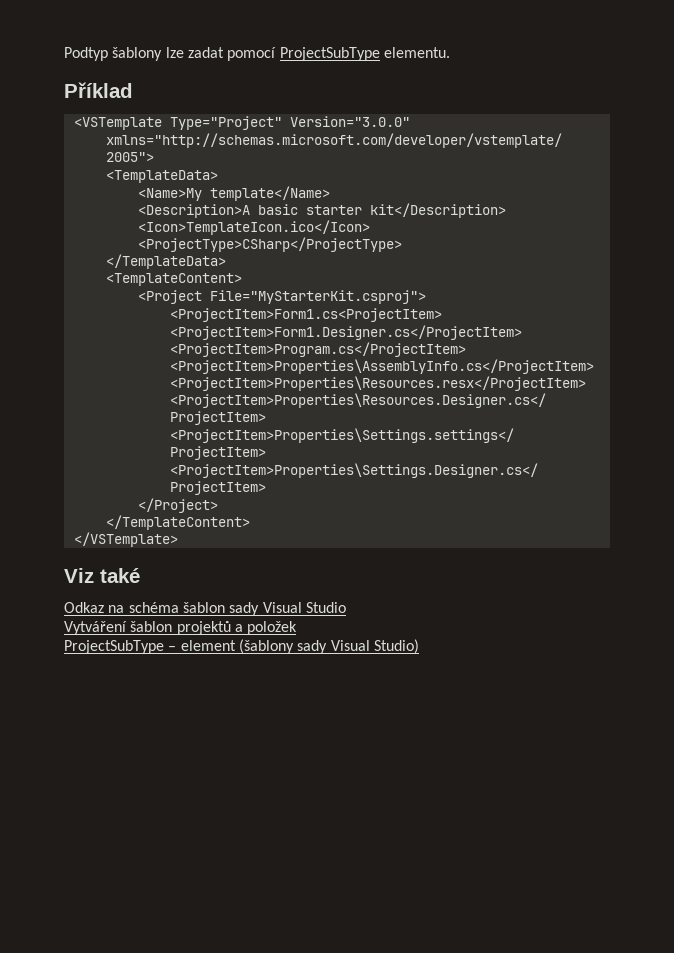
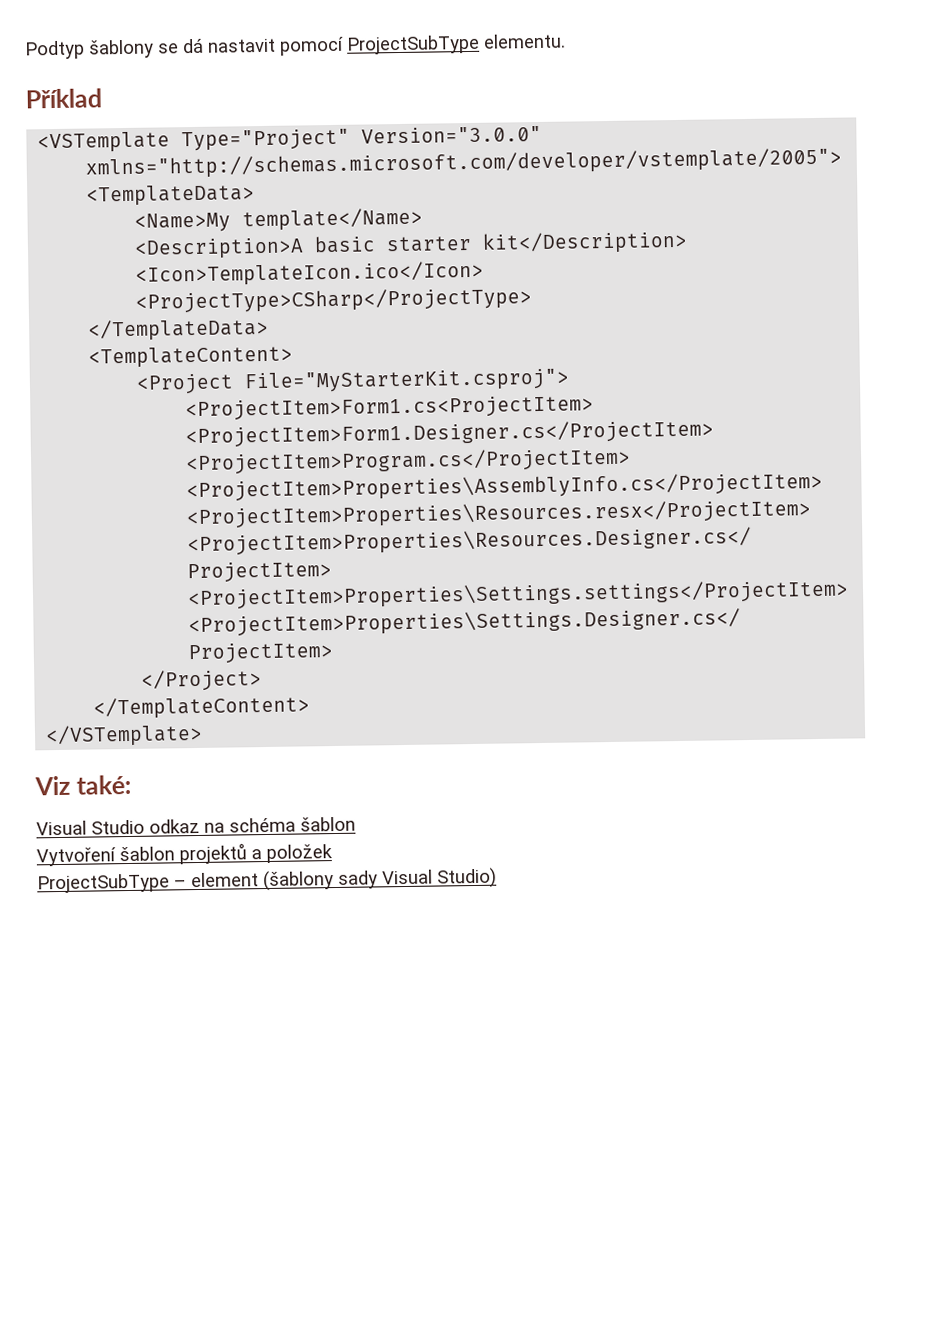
[165,47,224,58] lze zadat -> [158,38,276,54] se dá nastavit
[100,568,140,583] [64,602,104,613] také // Odkaz -> [75,774,131,795] [36,818,200,836] také: // Visual Studio odkaz
[229,602,346,616] [64,621,127,635] sady Visual Studio // Vytváření -> [36,847,116,867] // Vytvoření

